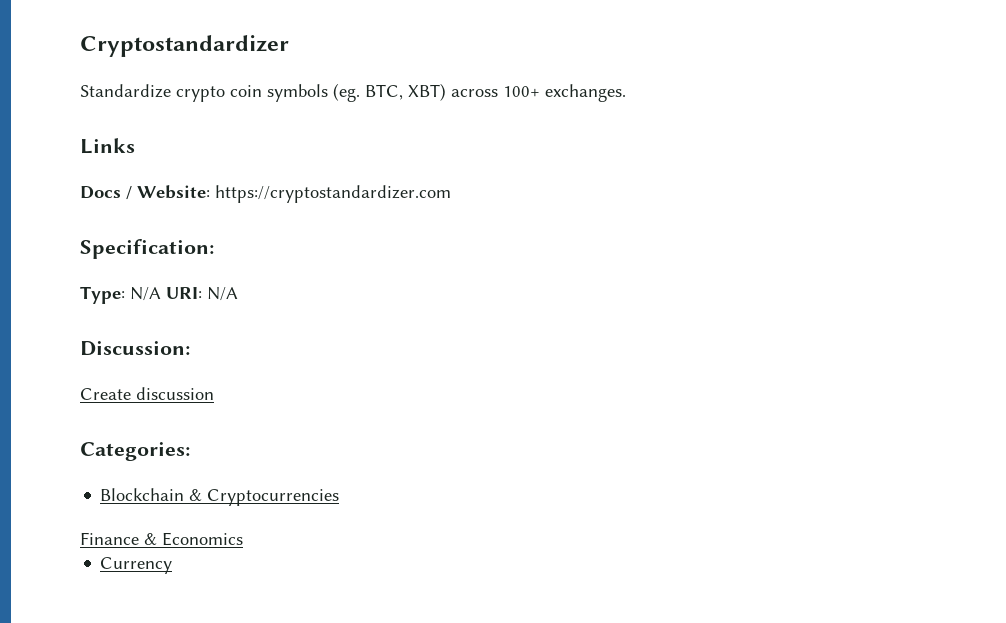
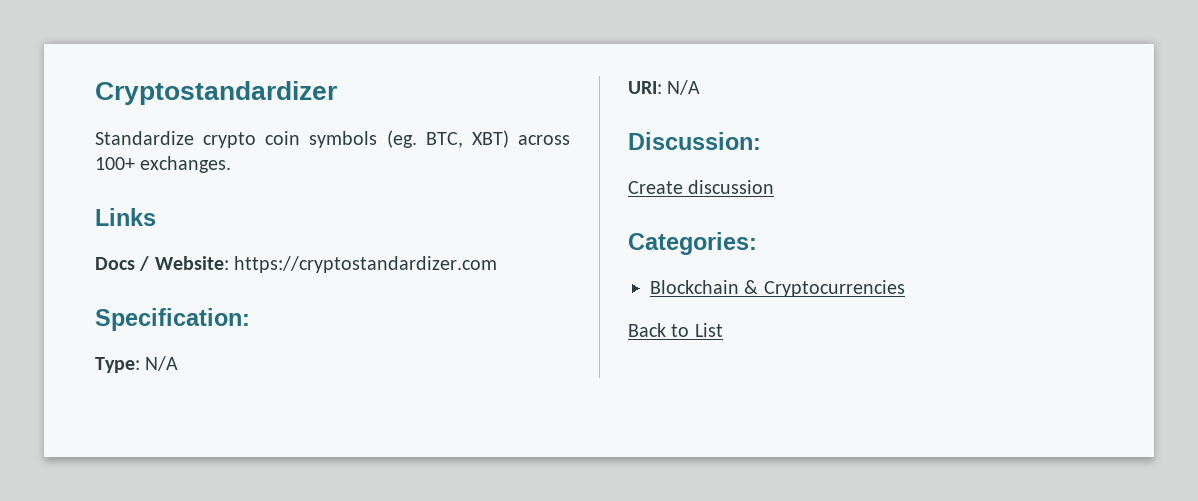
(161, 294) none -> (179, 363) //
[80,532,243,546] [100,557,173,574] Finance & Economics // Currency -> [628,323,723,337] Back to List

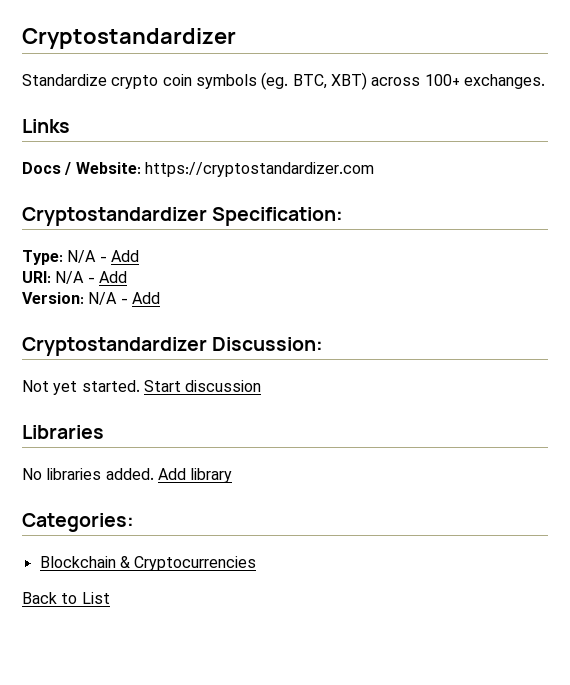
(498, 264) none -> [22,207,207,226] Cryptostandardizer
(179, 363) none -> [99,250,139,262] - Add
[628,132,761,150] [628,180,775,194] // Discussion: // Create discussion -> [87,271,127,283] [22,292,160,305] [22,337,324,356] [22,380,262,395] [22,425,104,439] [22,468,233,483] - Add // Version: N/A - Add // Cryptostandardizer Discussion: // Not yet started. Start discussion // Libraries // No libraries added. Add library

